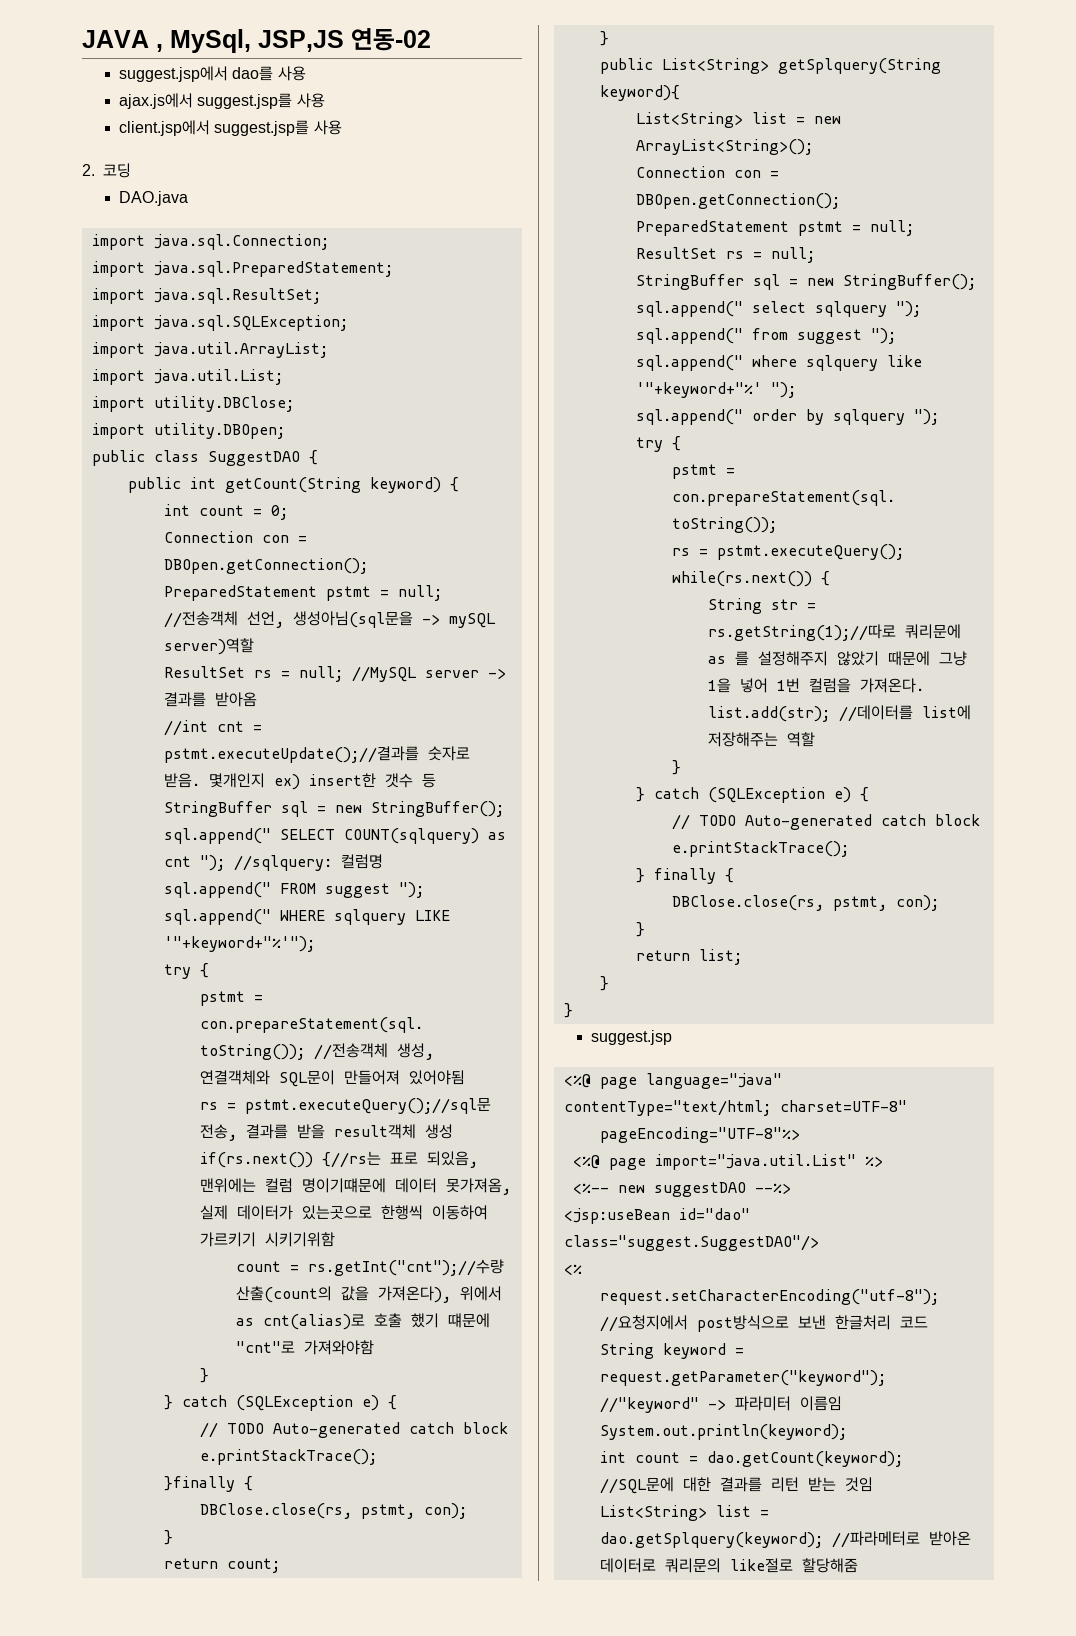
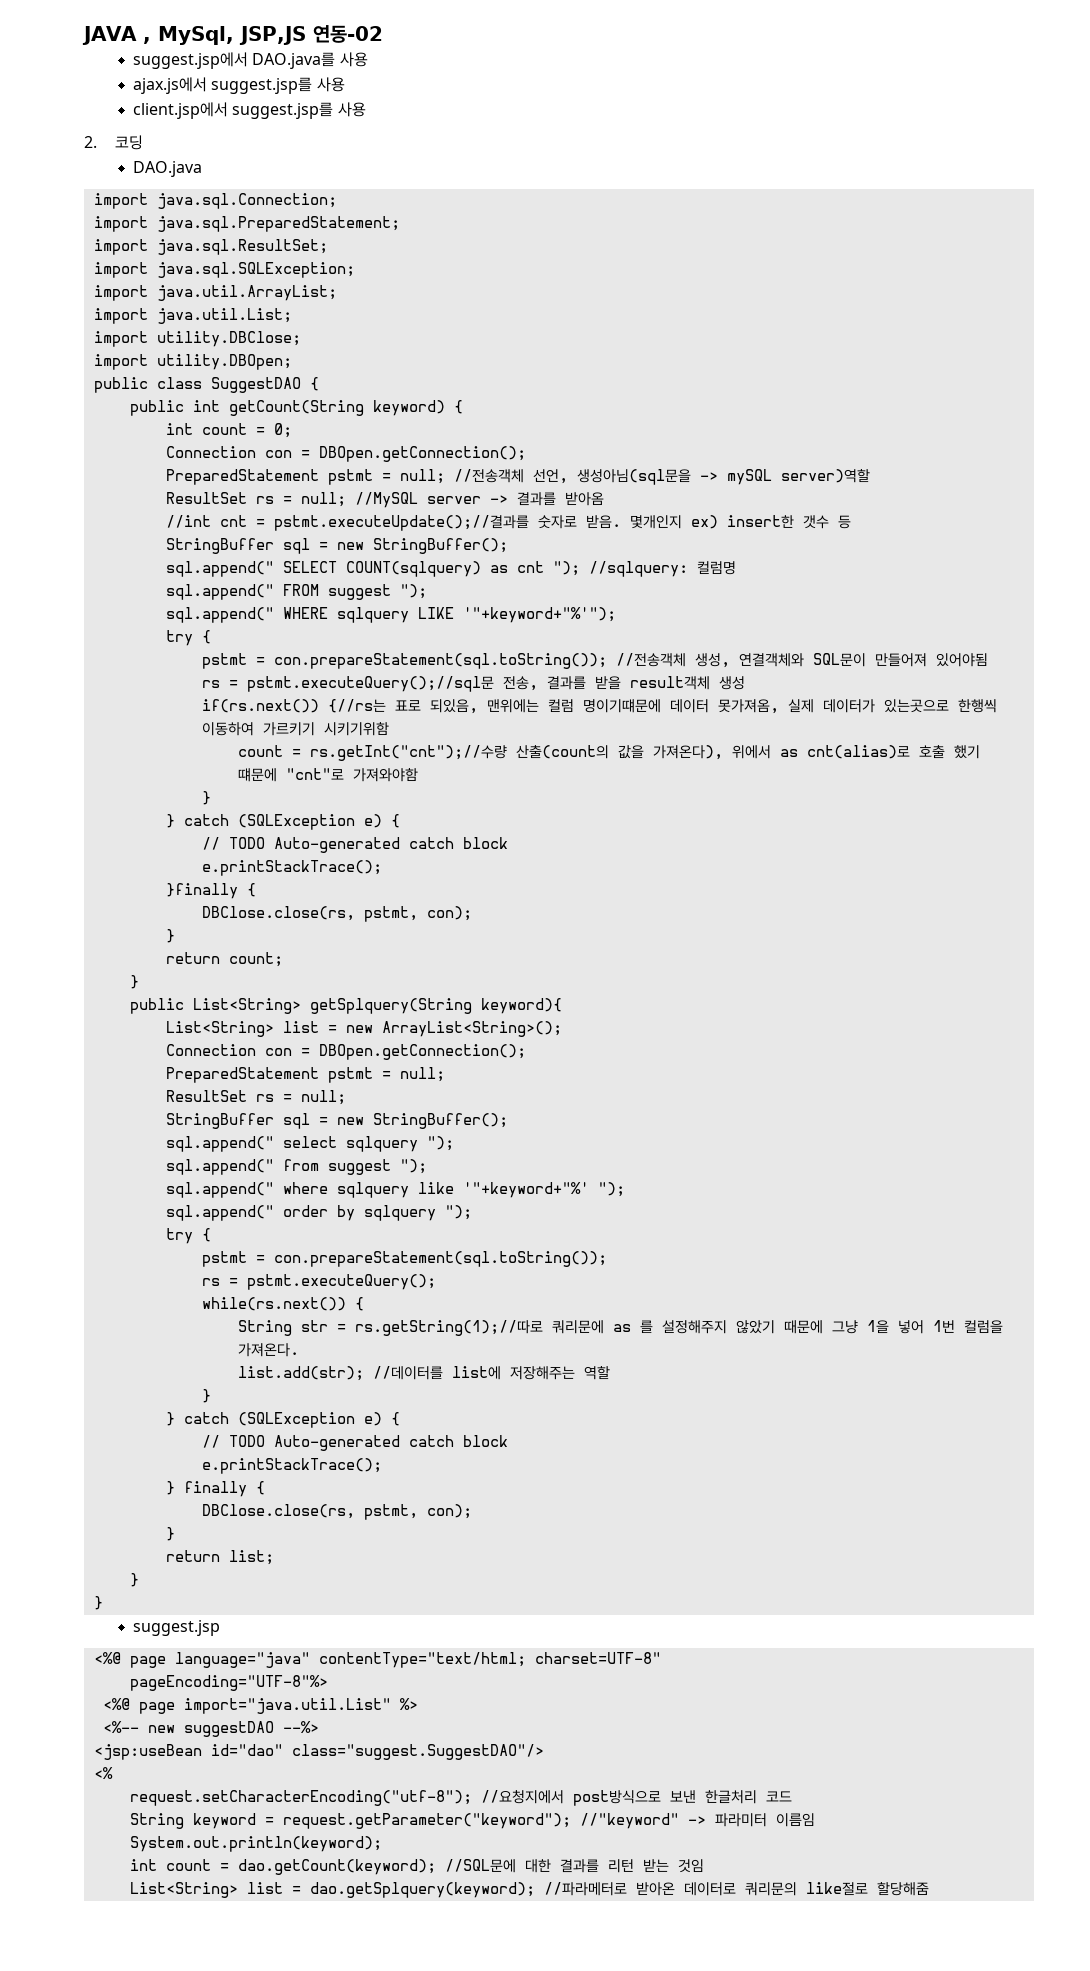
[232,66,274,81] dao를 -> [252,52,336,69] DAO.java를

